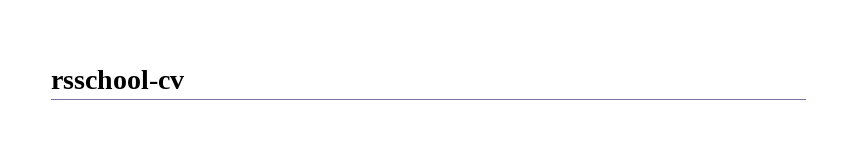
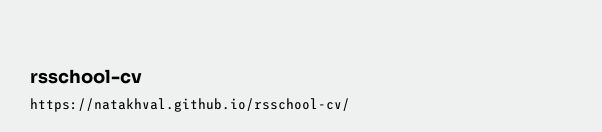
(184, 79) none -> [30,98,350,112] // https://natakhval.github.io/rsschool-cv/

